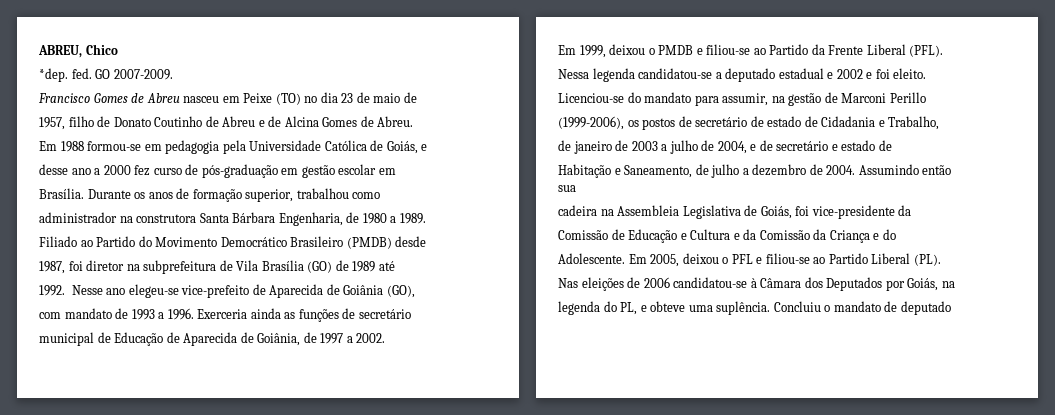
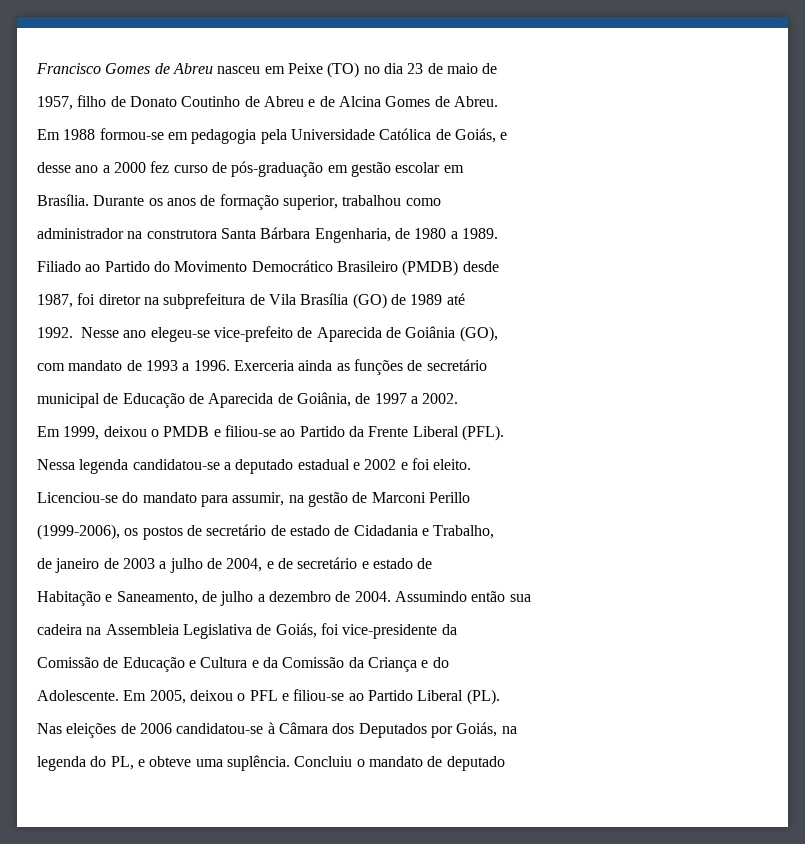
[38,44,118,58] [39,68,173,82] ABREU, Chico // *dep. fed. GO 2007-2009. // -> (36, 68) none

